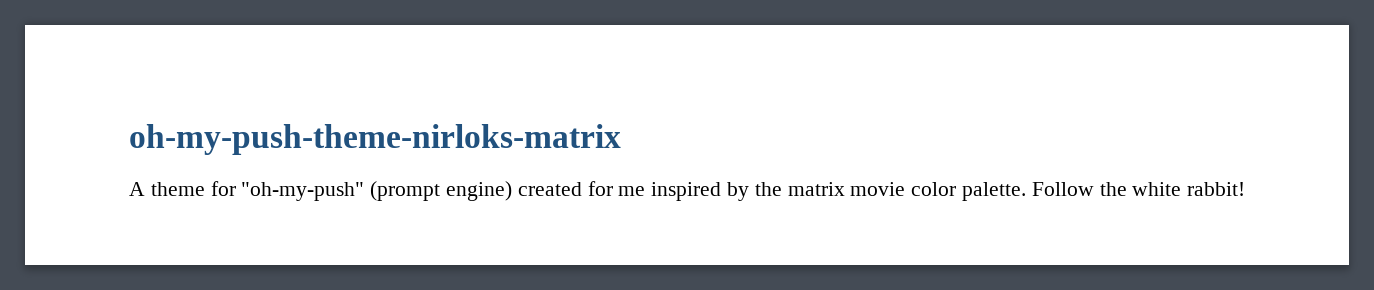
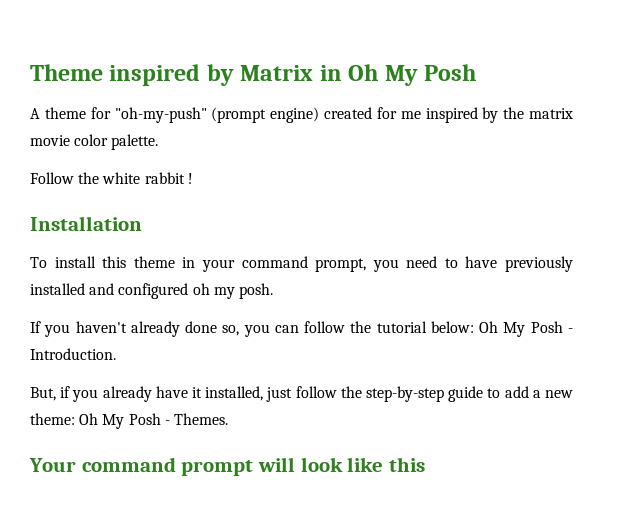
[129,124,621,155] oh-my-push-theme-nirloks-matrix -> [30,64,477,86] Theme inspired by Matrix in Oh My Posh
(1027, 191) none -> (159, 142) //
[1187,182,1246,196] rabbit! -> [144,172,193,184] [30,216,142,231] [30,256,573,272] [30,283,273,299] [30,321,573,337] [30,348,116,360] [30,386,573,402] [30,413,228,429] [29,457,426,476] rabbit ! // Installation // To install this theme in your command prompt, you need to have previously installed and configured oh my posh. // If you haven't already done so, you can follow the tutorial below: Oh My Posh - Introduction. // But, if you already have it installed, just follow the step-by-step guide to add a new theme: Oh My Posh - Themes. // Your command prompt will look like this

